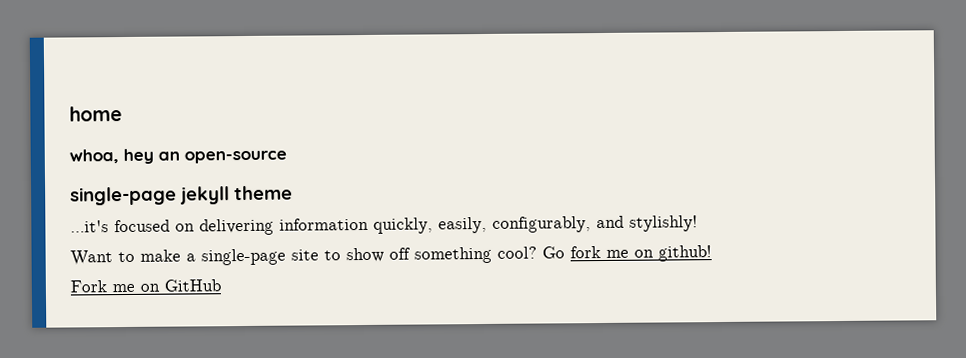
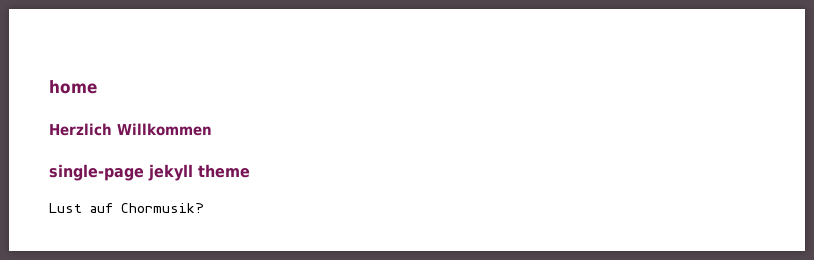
[69,148,287,165] whoa, hey an open-source -> [49,123,212,136] Herzlich Willkommen
[70,215,698,236] [70,245,712,266] [70,279,221,293] …it's focused on delivering information quickly, easily, configurably, and stylishly! // Want to make a single-page site to show off something cool? Go fork me on github! // Fork me on GitHub -> [49,203,204,213] Lust auf Chormusik?

